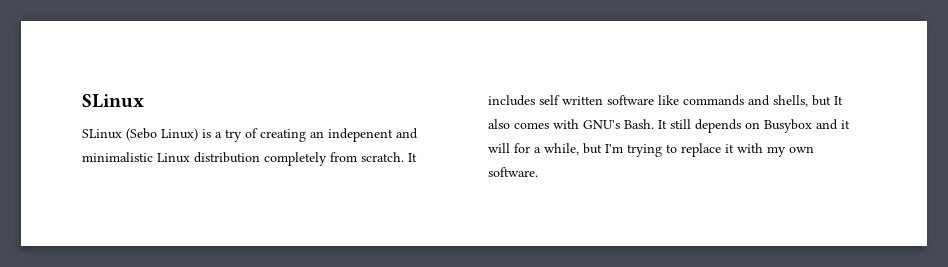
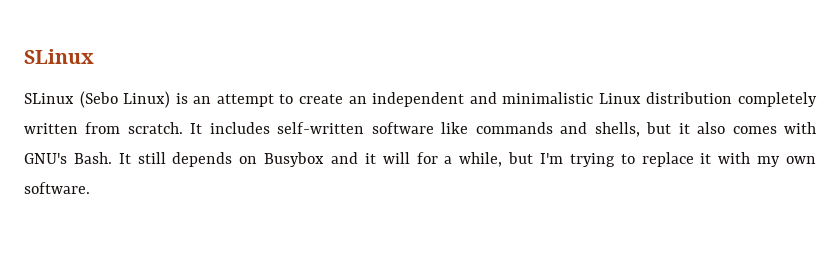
[215,128,393,142] a try of creating an indepenent -> [193,92,465,107] an attempt to create an independent
(327, 159) none -> [24,123,78,134] written
[539,95,603,105] self written -> [277,122,365,134] self-written
[834,96,843,105] It -> [678,123,690,134] it

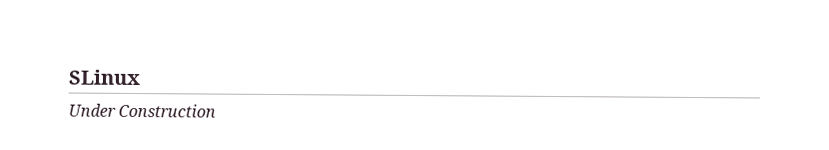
[24,91,817,108] [24,122,817,137] [24,152,817,167] [24,182,90,194] SLinux (Sebo Linux) is an attempt to create an independent and minimalistic Linux distribution completely written from scratch. It includes self-written software like commands and shells, but it also comes with GNU's Bash. It still depends on Busybox and it will for a while, but I'm trying to replace it with my own software. -> [68,103,217,118] Under Construction

